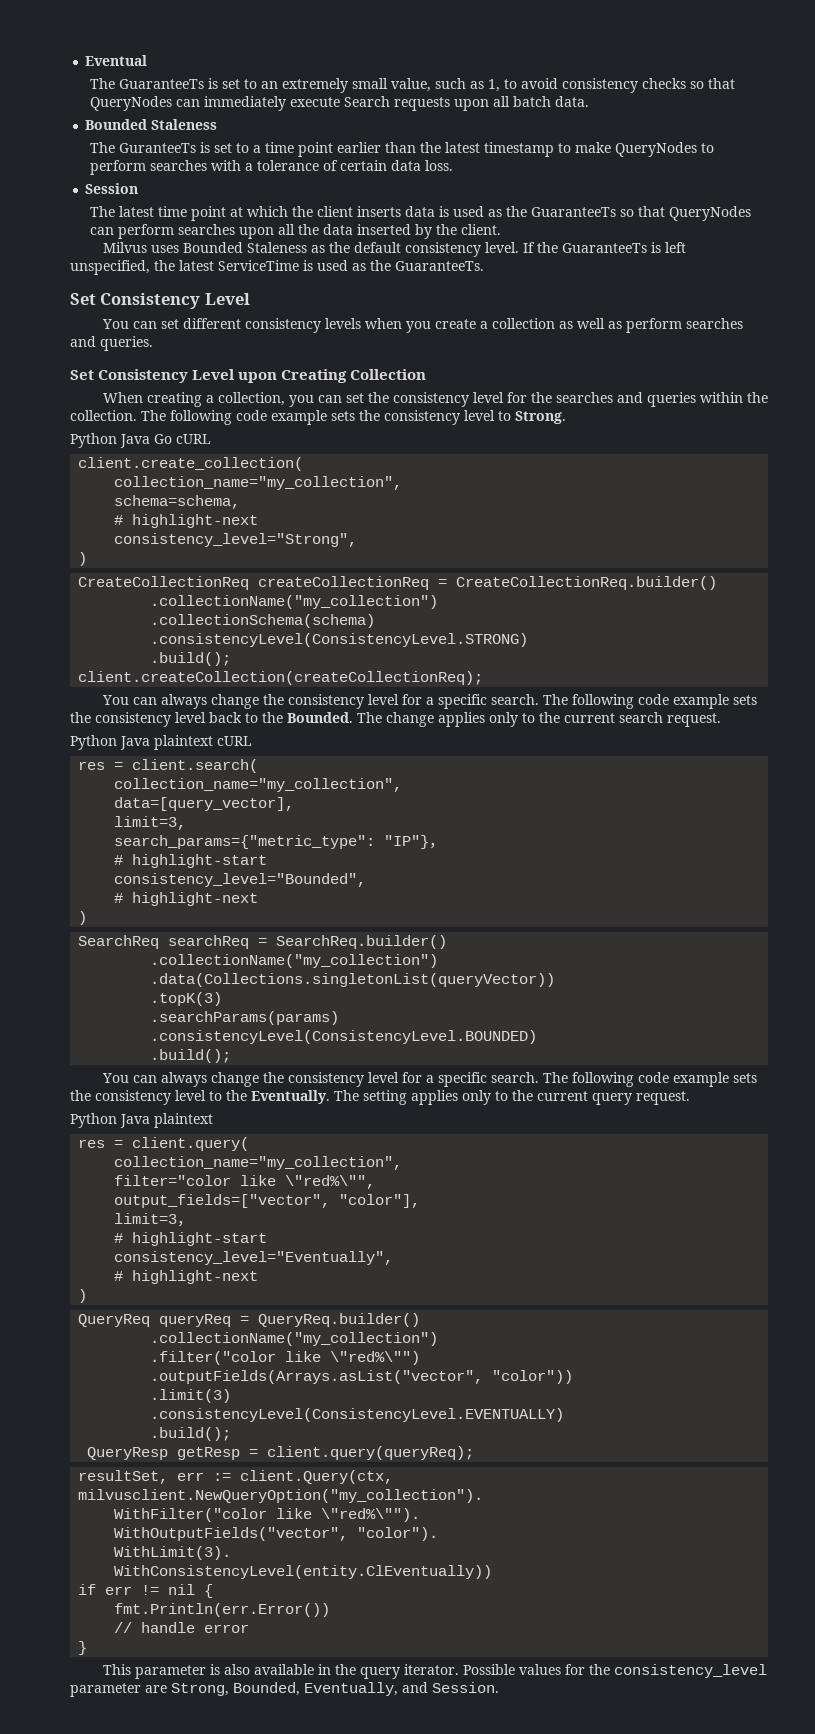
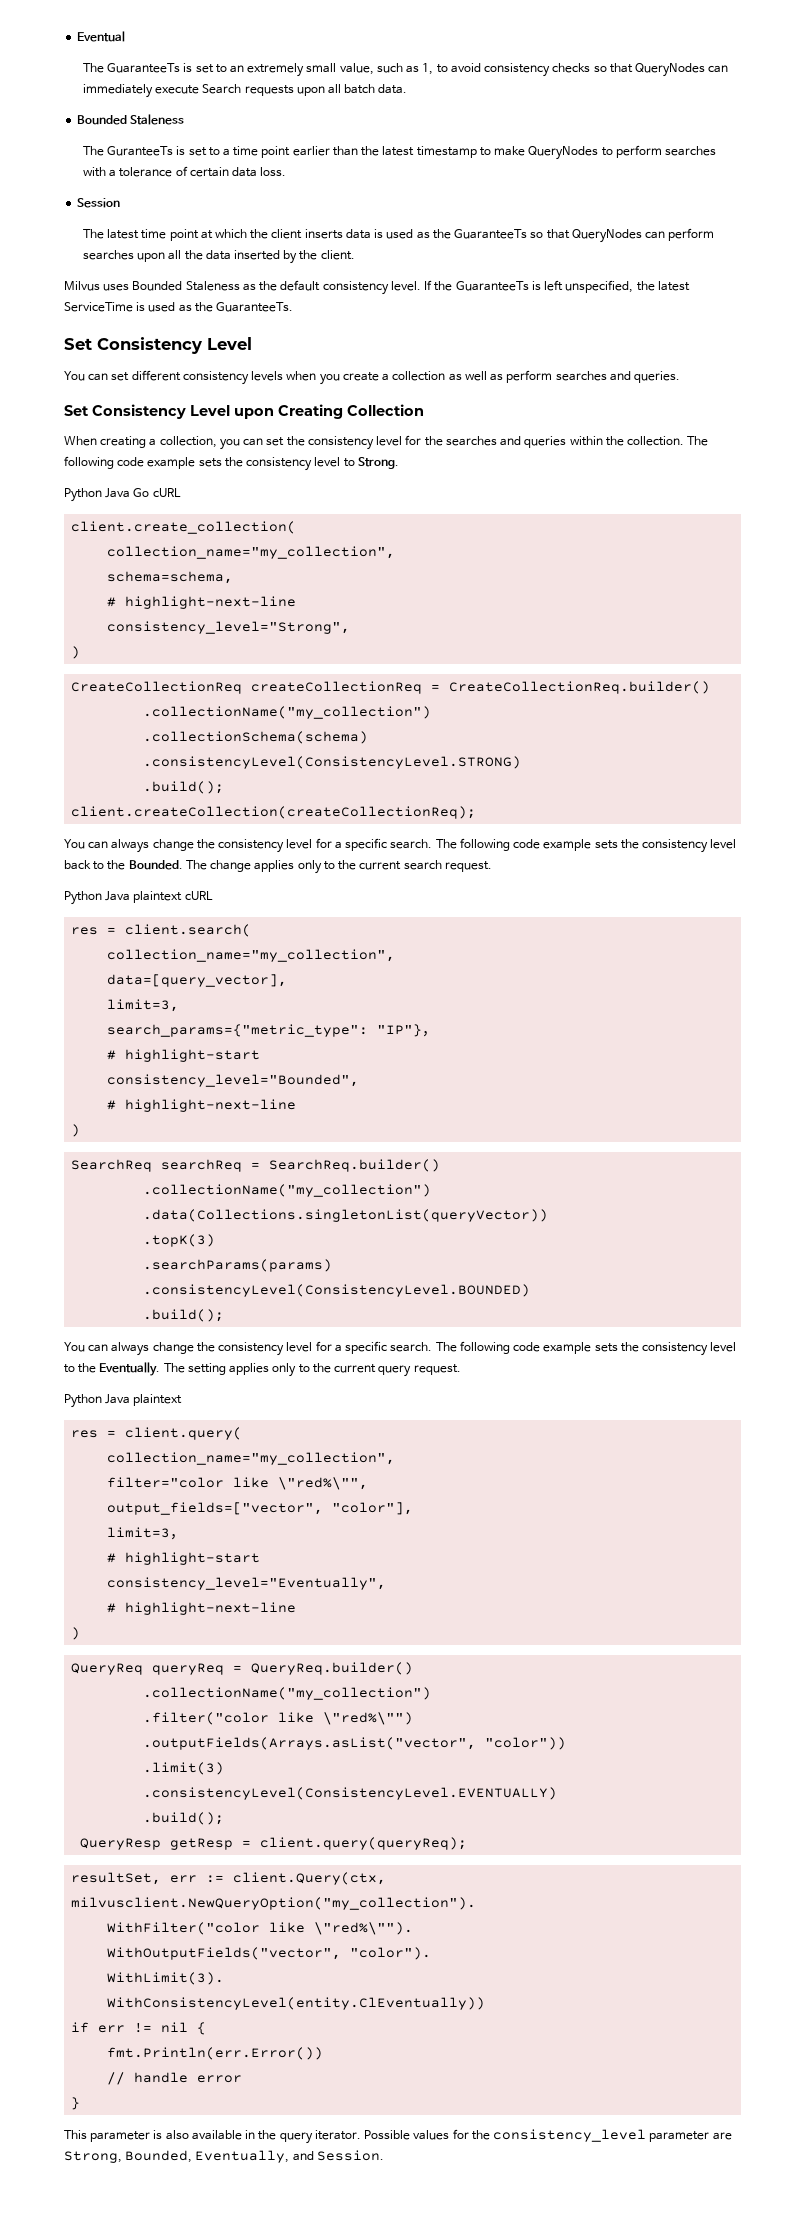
[132,514,259,528] highlight-next -> [125,596,297,609] highlight-next-line
[132,892,259,906] highlight-next -> [125,1099,297,1112] highlight-next-line
[132,1270,259,1284] highlight-next -> [125,1602,297,1615] highlight-next-line

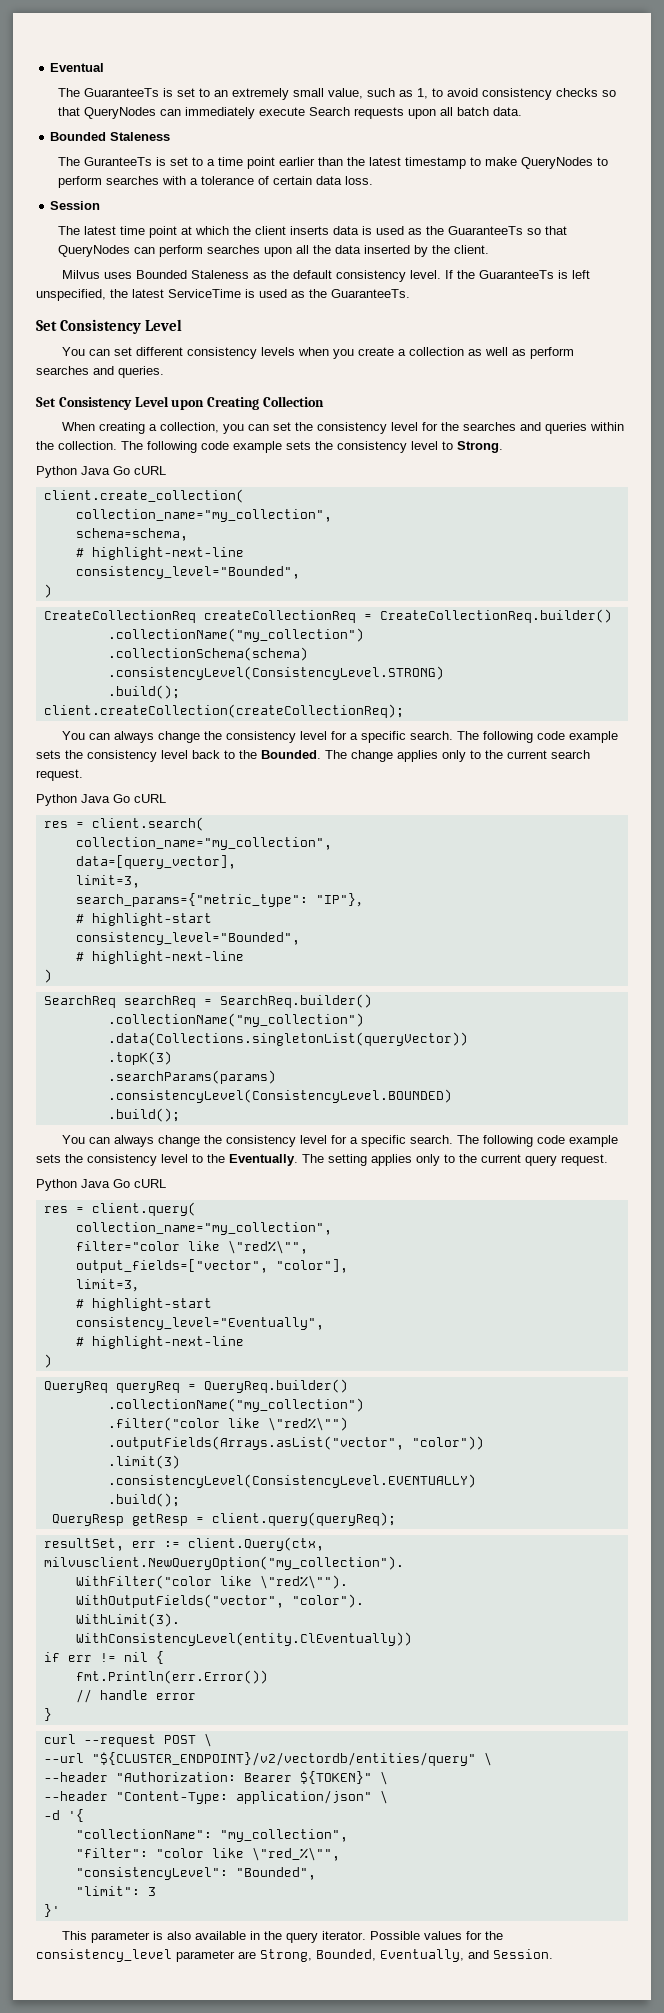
[107,621,351,634] consistency_level="Strong", -> [75,566,300,579] consistency_level="Bounded",
[133,891,183,903] plaintext -> [113,794,130,803] Go
[133,1394,183,1406] plaintext -> [113,1179,166,1188] Go cURL
(81, 2103) none -> [43,1733,212,1747] [43,1752,492,1766] [43,1771,388,1785] [43,1790,388,1804] [43,1809,84,1822] [75,1829,348,1842] [75,1847,340,1861] [75,1867,316,1880] [75,1886,156,1896] [43,1904,60,1917] // curl --request POST \ // --url "${CLUSTER_ENDPOINT}/v2/vectordb/entities/query" \ // --header "Authorization: Bearer ${TOKEN}" \ // --header "Content-Type: application/json" \ // -d '{ // "collectionName": "my_collection", // "filter": "color like \"red_%\"", // "consistencyLevel": "Bounded", // "limit": 3 // }'

